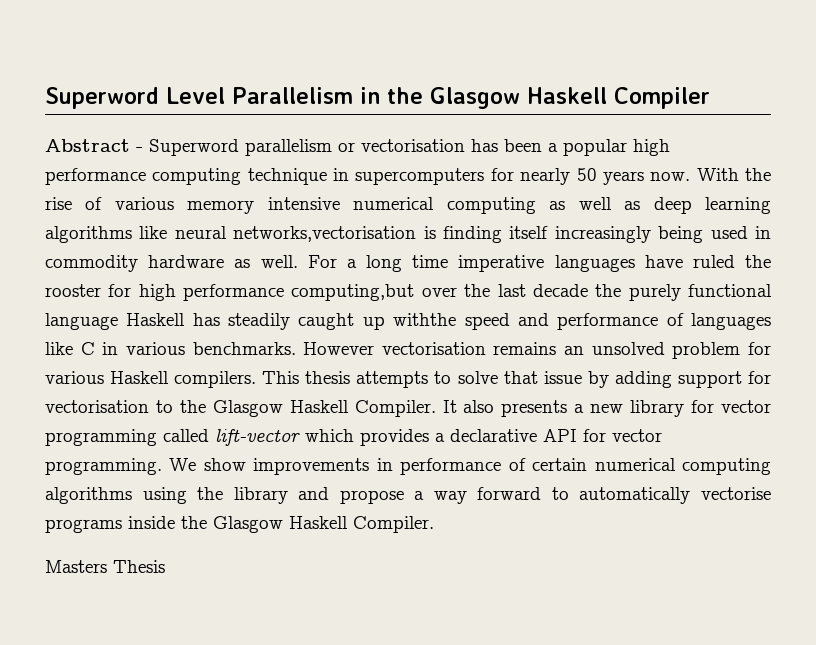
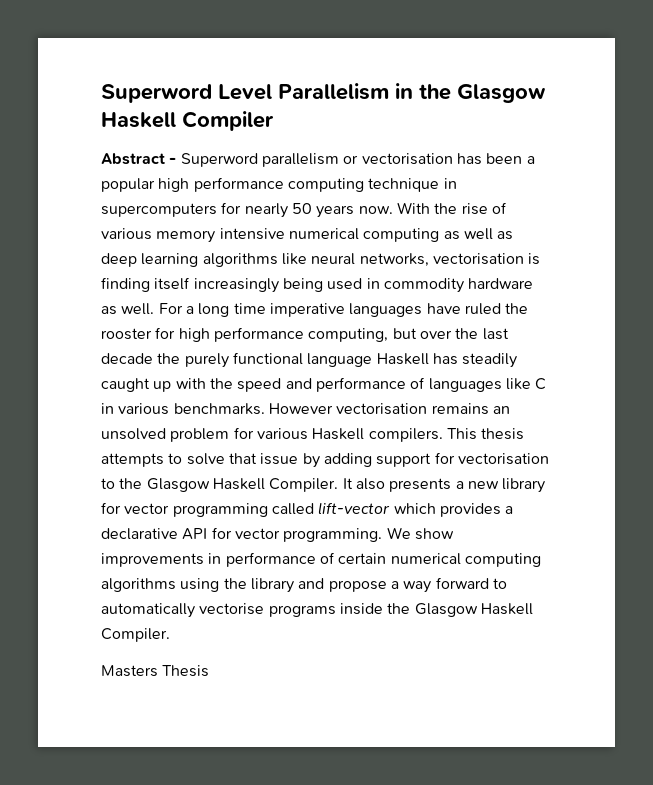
[233,226,417,242] networks,vectorisation -> [359,253,524,267] networks, vectorisation
[291,284,415,301] computing,but -> [308,328,417,342] computing, but
[393,313,457,326] withthe -> [175,378,233,389] with the

